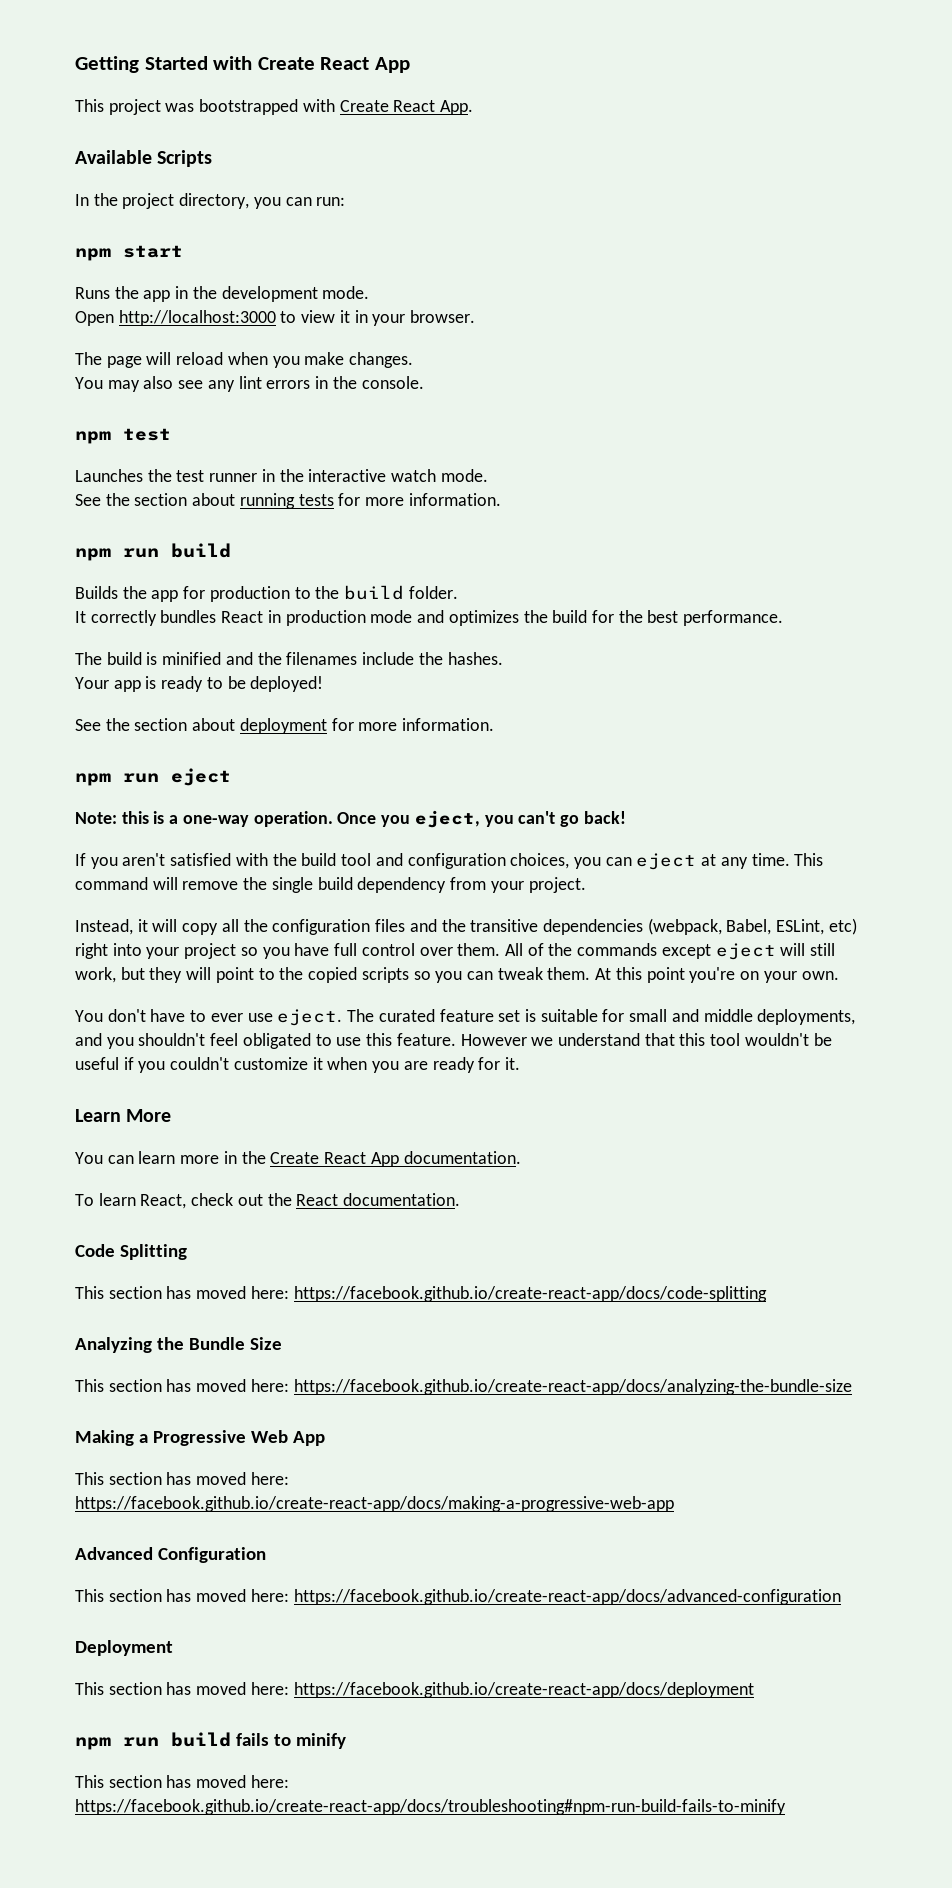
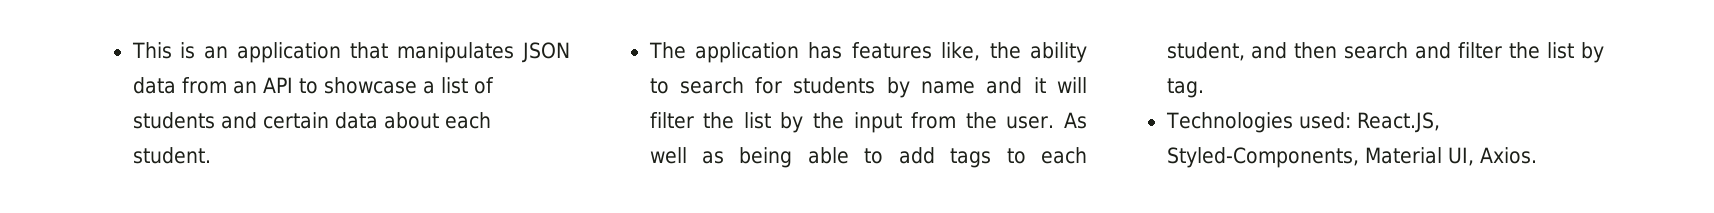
[75,56,410,73] [75,99,474,115] [75,150,213,167] [75,193,346,209] [75,245,183,261] [75,286,370,302] [75,310,476,326] [75,352,414,368] [75,376,424,392] [75,428,171,444] [75,469,488,482] [75,493,501,509] [75,543,231,561] [75,585,458,602] [75,610,784,626] [75,652,503,665] [75,676,324,692] [75,718,495,734] [75,768,231,786] [75,810,626,828] [75,853,824,870] [75,877,586,893] [75,918,857,935] [75,943,836,960] [75,967,839,983] [75,1009,856,1026] [75,1033,832,1049] [75,1057,520,1073] [75,1109,172,1122] [75,1151,521,1167] [75,1193,461,1209] [75,1244,187,1260] [75,1286,767,1302] [75,1337,282,1353] [75,1379,852,1395] [75,1430,325,1446] [75,1472,289,1485] [75,1496,674,1512] [75,1547,266,1563] [75,1589,841,1605] [75,1640,173,1656] [75,1682,754,1698] [75,1732,346,1750] [75,1775,289,1788] [75,1799,786,1815] Getting Started with Create React App // This project was bootstrapped with Create React App. // Available Scripts // In the project directory, you can run: // npm start // Runs the app in the development mode. // Open http://localhost:3000 to view it in your browser. // The page will reload when you make changes. // You may also see any lint errors in the console. // npm test // Launches the test runner in the interactive watch mode. // See the section about running tests for more information. // npm run build // Builds the app for production to the build folder. // It correctly bundles React in production mode and optimizes the build for the best performance. // The build is minified and the filenames include the hashes. // Your app is ready to be deployed! // See the section about deployment for more information. // npm run eject // Note: this is a one-way operation. Once you eject, you can't go back! // If you aren't satisfied with the build tool and configuration choices, you can eject at any time. This command will remove the single build dependency from your project. // Instead, it will copy all the configuration files and the transitive dependencies (webpack, Babel, ESLint, etc) right into your project so you have full control over them. All of the commands except eject will still work, but they will point to the copied scripts so you can tweak them. At this point you're on your own. // You don't have to ever use eject. The curated feature set is suitable for small and middle deployments, and you shouldn't feel obligated to use this feature. However we understand that this tool wouldn't be useful if you couldn't customize it when you are ready for it. // Learn More // You can learn more in the Create React App documentation. // To learn React, check out the React documentation. // Code Splitting // This section has moved here: https://facebook.github.io/create-react-app/docs/code-splitting // Analyzing the Bundle Size // This section has moved here: https://facebook.github.io/create-react-app/docs/analyzing-the-bundle-size // Making a Progressive Web App // This section has moved here: https://facebook.github.io/create-react-app/docs/making-a-progressive-web-app // Advanced Configuration // This section has moved here: https://facebook.github.io/create-react-app/docs/advanced-configuration // Deployment // This section has moved here: https://facebook.github.io/create-react-app/docs/deployment // npm run build fails to minify // This section has moved here: https://facebook.github.io/create-react-app/docs/troubleshooting#npm-run-build-fails-to-minify -> [131,42,570,63] [132,77,494,94] [132,112,491,129] [132,147,211,164] [648,42,1087,63] [649,77,1087,98] [649,112,1087,133] [649,147,1087,168] [1166,42,1604,63] [1166,78,1204,98] [1165,112,1441,133] [1166,147,1537,168] This is an application that manipulates JSON data from an API to showcase a list of students and certain data about each student. // The application has features like, the ability to search for students by name and it will filter the list by the input from the user. As well as being able to add tags to each student, and then search and filter the list by tag. // Technologies used: React.JS, Styled-Components, Material UI, Axios.

